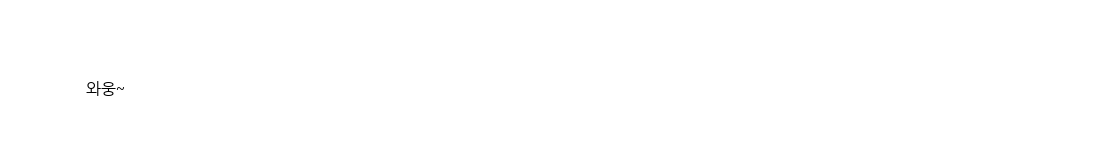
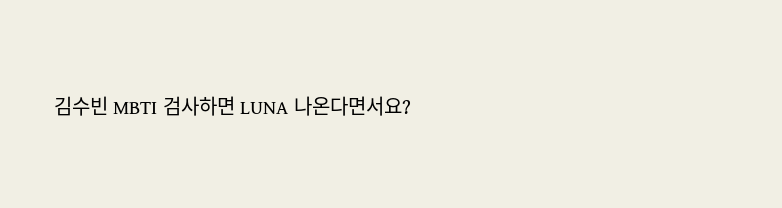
[86,81,125,96] 와웅~ -> [54,96,411,116] 김수빈 MBTI 검사하면 LUNA 나온다면서요?

